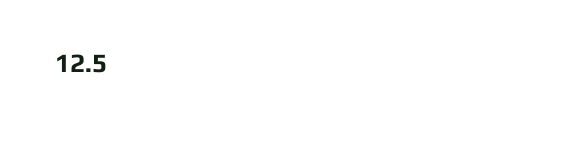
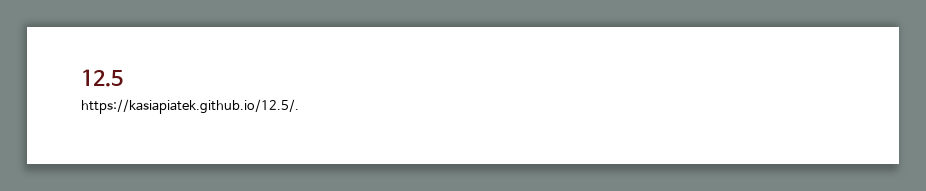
(107, 63) none -> [81,99,299,114] // https://kasiapiatek.github.io/12.5/.

